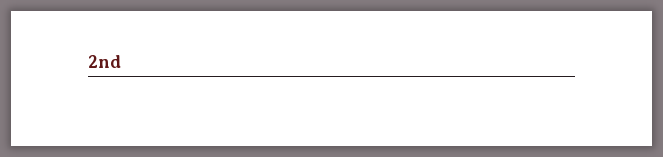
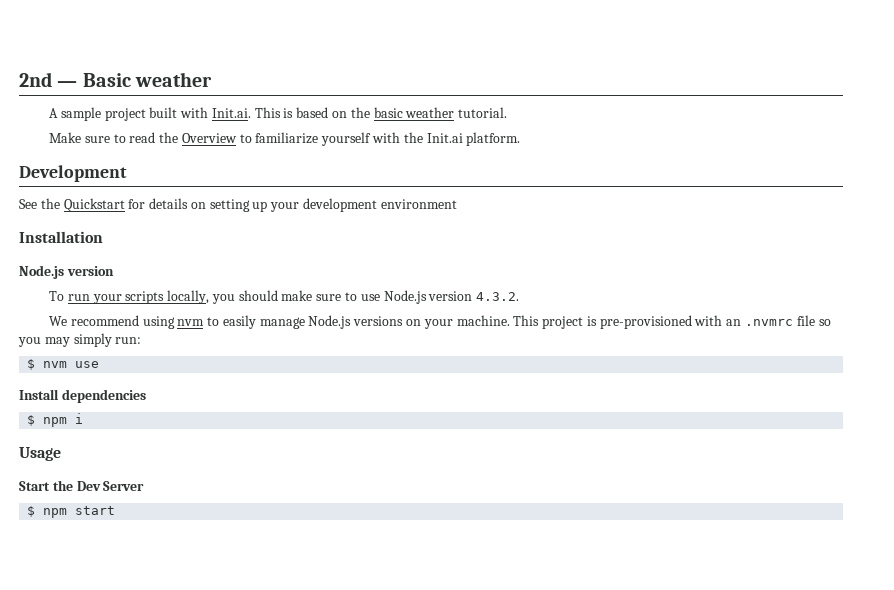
(121, 61) none -> [57,72,212,87] [48,107,508,121] [48,132,521,146] [19,165,127,182] [19,198,457,212] [19,231,103,243] [19,265,114,279] [48,290,520,304] [48,315,831,329] [18,333,142,347] [27,359,100,370] [19,389,146,403] [27,413,84,427] [19,447,61,461] [19,480,145,491] [27,506,116,518] — Basic weather // A sample project built with Init.ai. This is based on the basic weather tutorial. // Make sure to read the Overview to familiarize yourself with the Init.ai platform. // Development // See the Quickstart for details on setting up your development environment // Installation // Node.js version // To run your scripts locally, you should make sure to use Node.js version 4.3.2. // We recommend using nvm to easily manage Node.js versions on your machine. This project is pre-provisioned with an .nvmrc file so you may simply run: // $ nvm use // Install dependencies // $ npm i // Usage // Start the Dev Server // $ npm start

